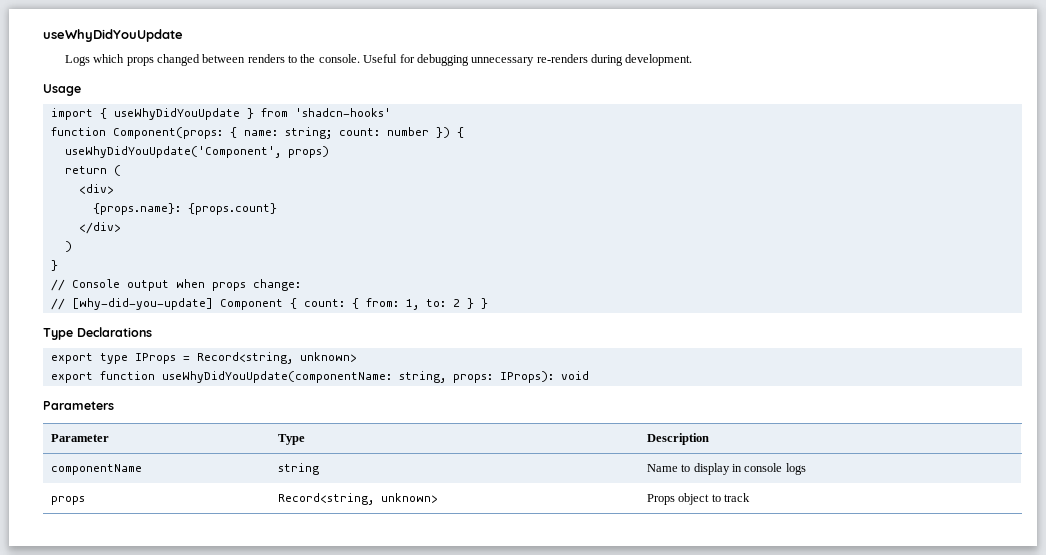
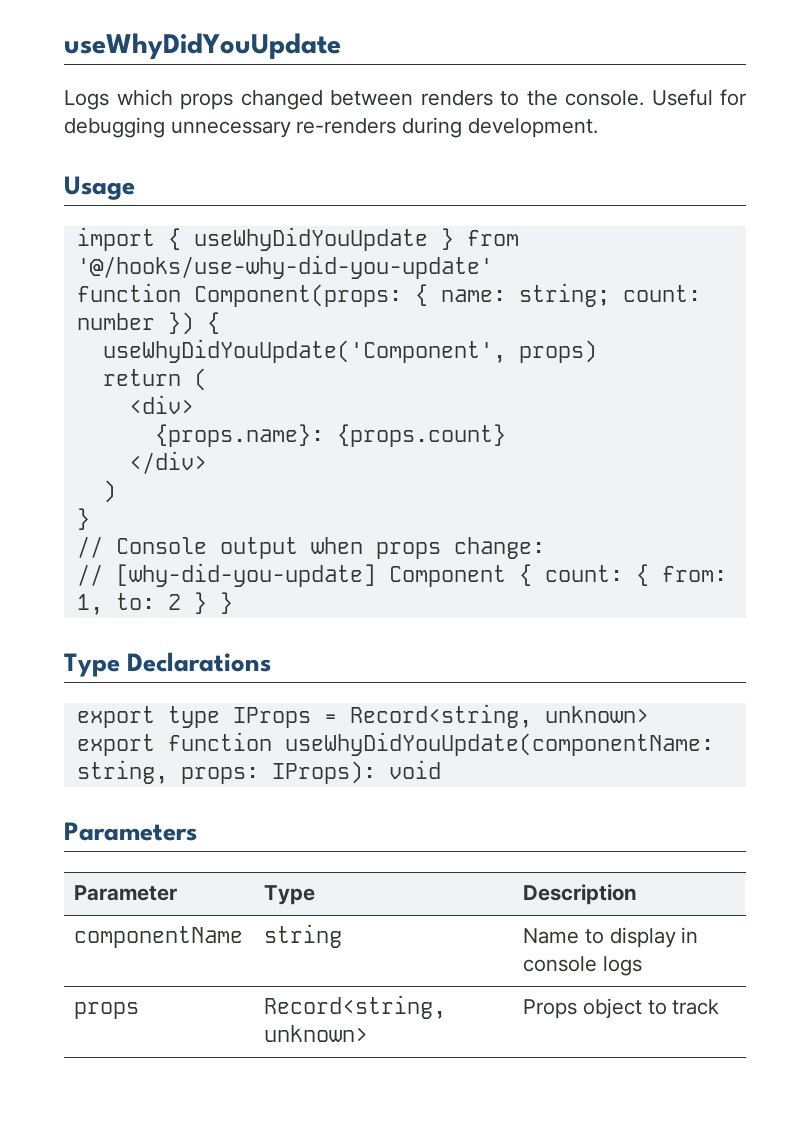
[294,108,391,117] 'shadcn-hooks' -> [76,255,493,279] '@/hooks/use-why-did-you-update'

